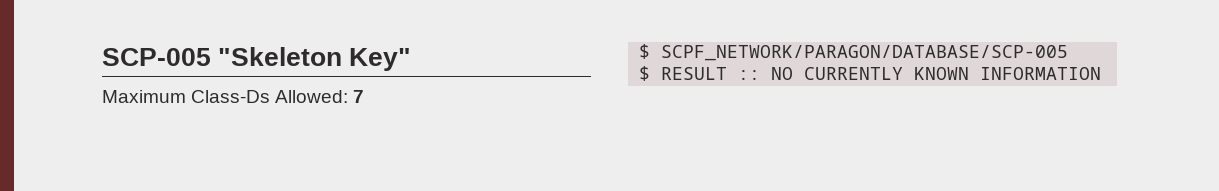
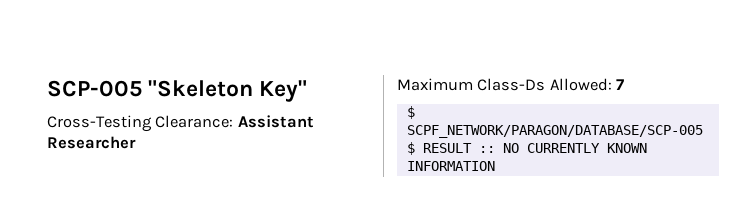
(412, 59) none -> [47,115,314,132] [47,136,136,149] // Cross-Testing Clearance: Assistant Researcher

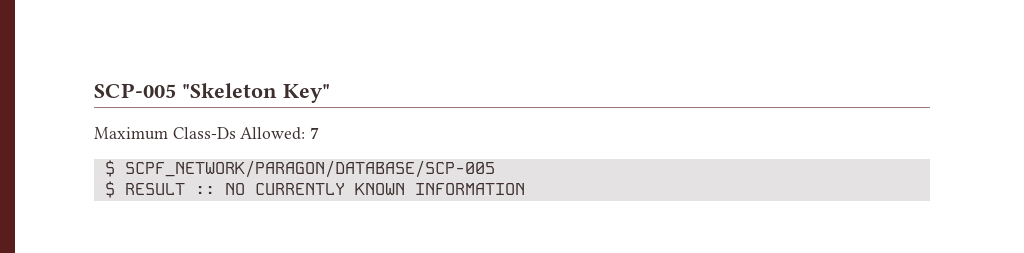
[47,115,314,132] [47,136,136,149] // Cross-Testing Clearance: Assistant Researcher -> (330, 93) none

